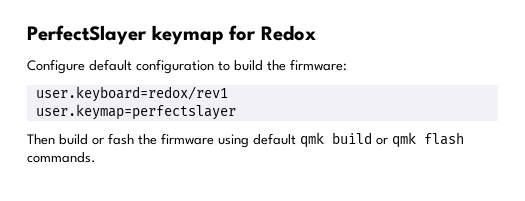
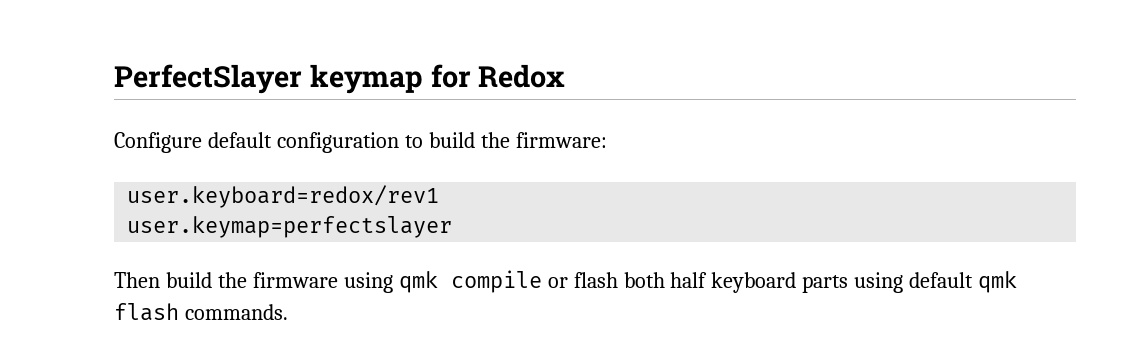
[92,133,134,145] or fash -> (212, 280) none
[253,132,388,148] default qmk build or -> [398,270,974,293] qmk compile or flash both half keyboard parts using default

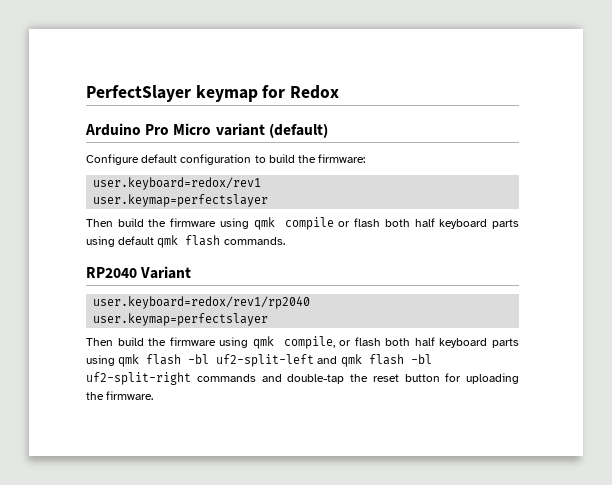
(566, 76) none -> [85,123,328,138] // Arduino Pro Micro variant (default)
(288, 312) none -> [86,266,192,279] [93,296,311,309] [93,313,269,326] [86,336,519,349] [86,354,432,367] [86,372,519,385] [86,391,154,400] // RP2040 Variant // user.keyboard=redox/rev1/rp2040 // user.keymap=perfectslayer // Then build the firmware using qmk compile, or flash both half keyboard parts using qmk flash -bl uf2-split-left and qmk flash -bl uf2-split-right commands and double-tap the reset button for uploading the firmware.

